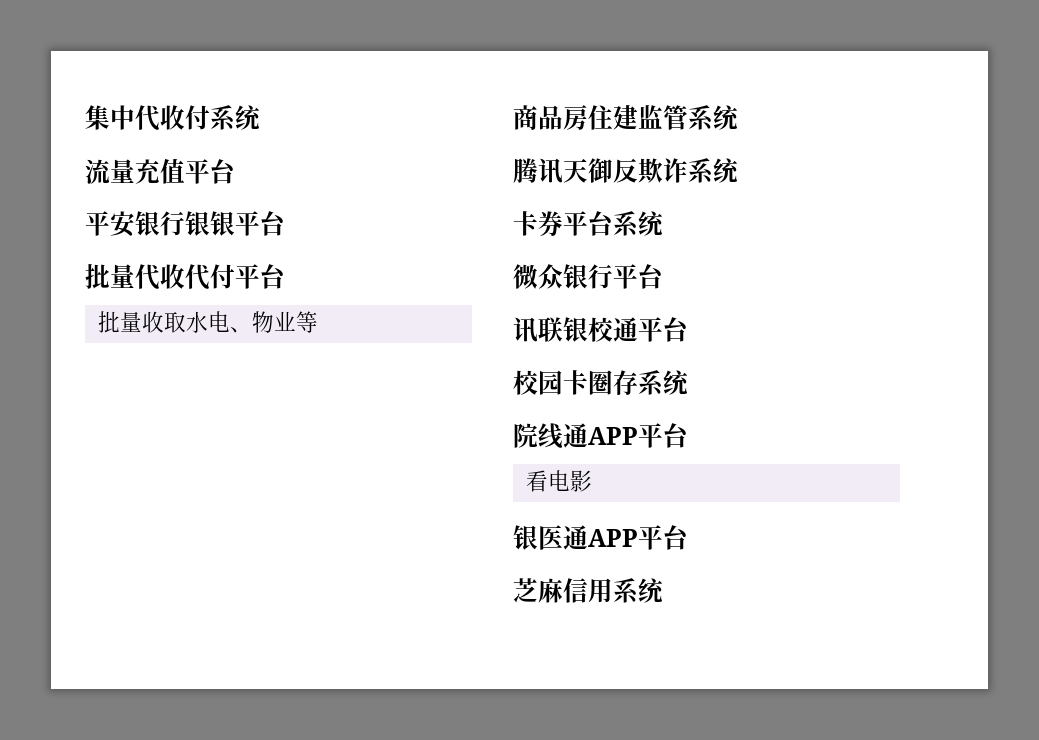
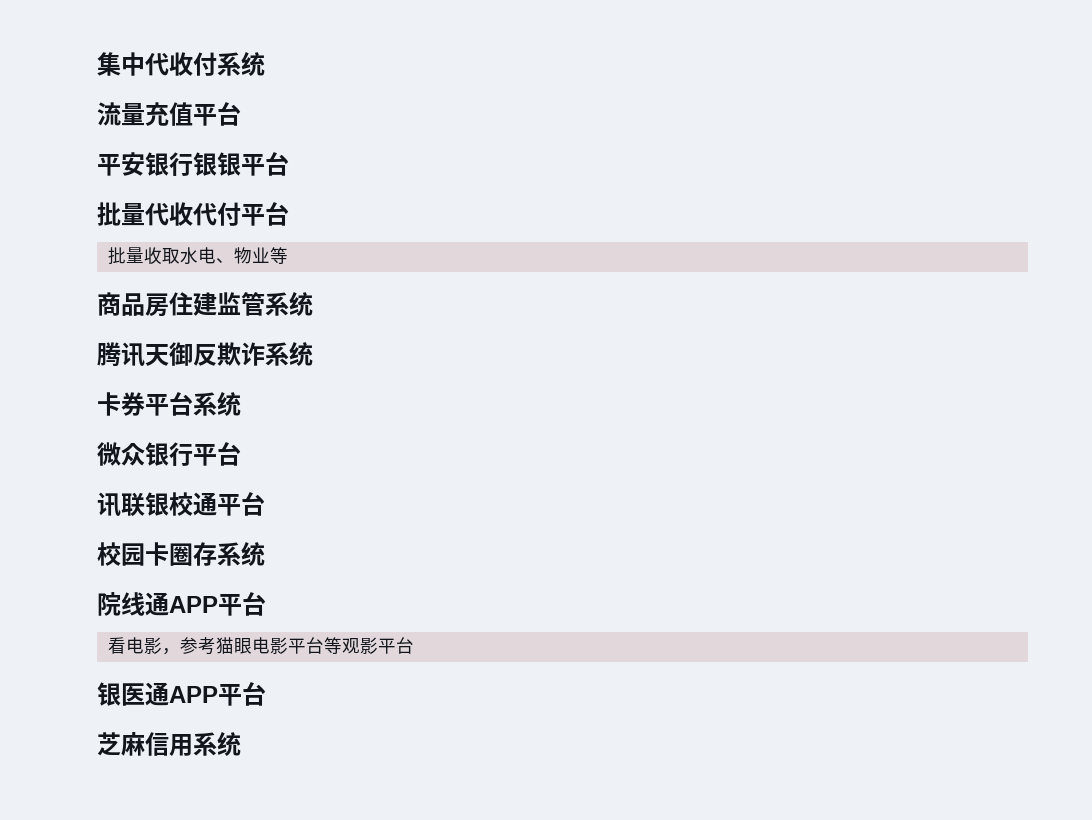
(592, 481) none -> [161,637,414,655] ，参考猫眼电影平台等观影平台

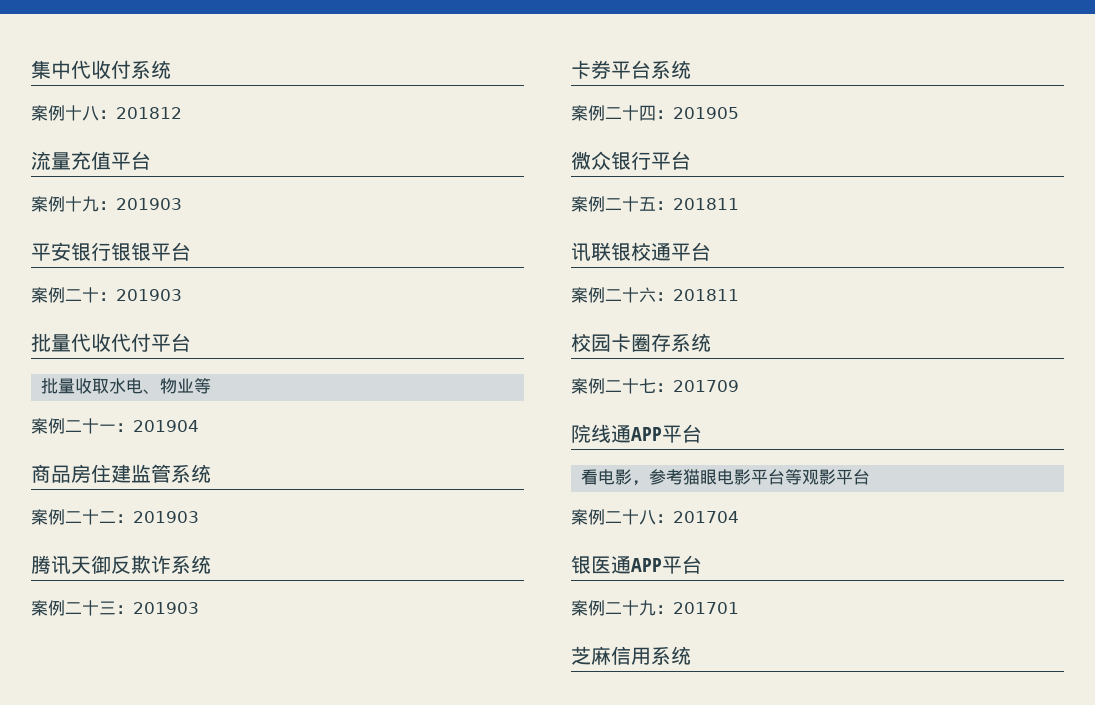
(265, 64) none -> [31,105,182,121] // 案例十八：201812
(241, 114) none -> [31,196,182,212] // 案例十九：201903
(289, 164) none -> [31,287,182,303] // 案例二十：201903
(288, 255) none -> [31,418,199,434] // 案例二十一：201904
(313, 304) none -> [31,509,199,525] // 案例二十二：201903
(313, 354) none -> [31,600,199,616] // 案例二十三：201903
(241, 404) none -> [571,105,739,121] // 案例二十四：201905
(241, 454) none -> [571,196,739,212] // 案例二十五：201811
(265, 504) none -> [571,287,739,303] // 案例二十六：201811
(265, 554) none -> [571,378,739,394] // 案例二十七：201709
(414, 645) none -> [571,509,739,525] // 案例二十八：201704
(266, 694) none -> [571,600,739,616] // 案例二十九：201701

